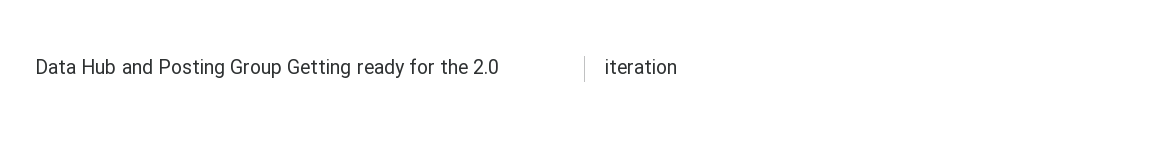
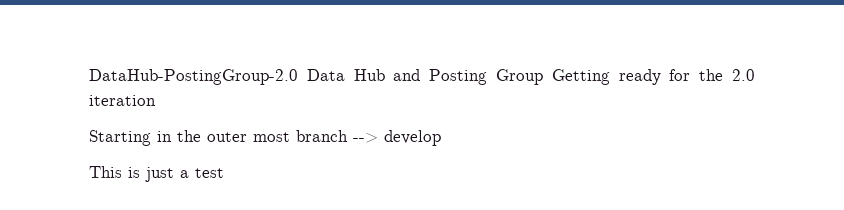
(35, 66) none -> [89,69,298,85] DataHub-PostingGroup-2.0
(677, 66) none -> [89,130,441,146] [89,166,224,182] // Starting in the outer most branch --> develop // This is just a test

